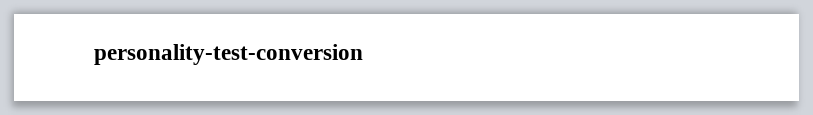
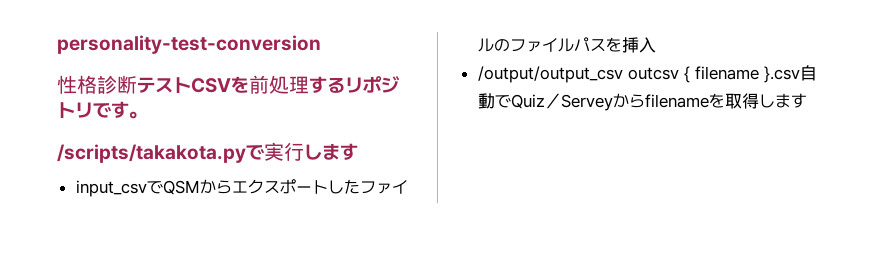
(363, 54) none -> [57,75,400,94] [57,101,147,119] [57,142,358,163] [75,179,408,197] [477,37,656,53] [477,65,817,83] [477,93,807,111] // 性格診断テストCSVを前処理するリポジトリです。 // /scripts/takakota.pyで実行します // input_csvでQSMからエクスポートしたファイルのファイルパスを挿入 // /output/output_csv outcsv { filename }.csv自動でQuiz／Serveyからfilenameを取得します

